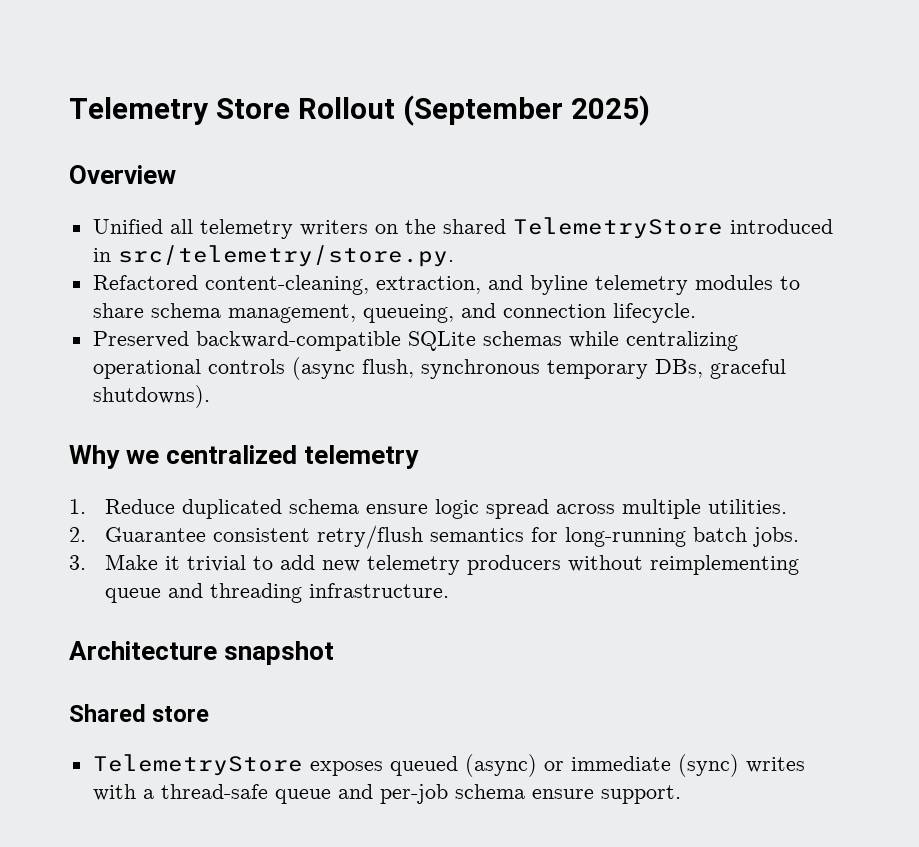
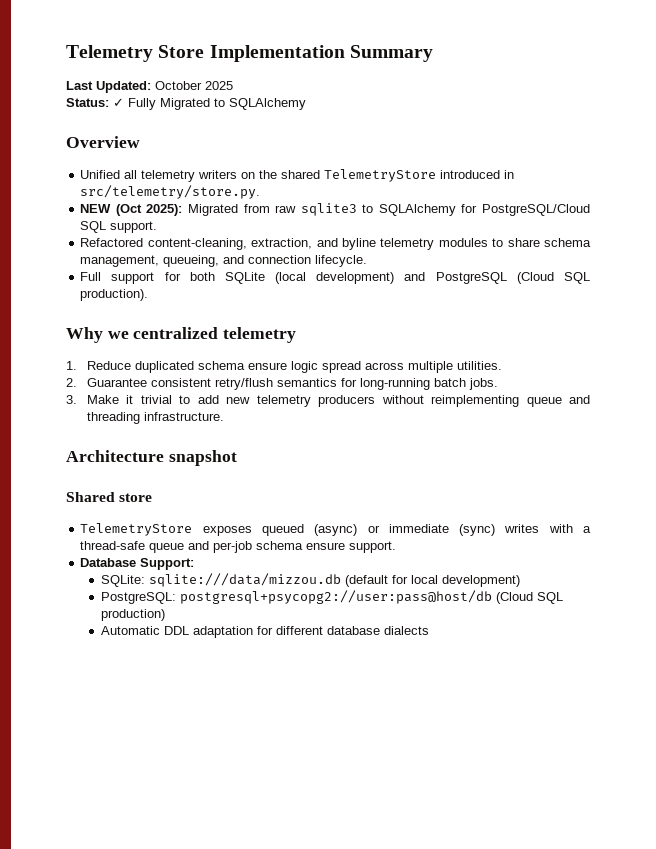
[297,95,650,126] Rollout (September 2025) -> [209,45,433,62] [66,81,233,93] [66,98,306,110] Implementation Summary // Last Updated: October 2025 // Status: ✓ Fully Migrated to SQLAlchemy
(454, 256) none -> [80,203,590,216] [80,221,158,233] // NEW (Oct 2025): Migrated from raw sqlite3 to SQLAlchemy for PostgreSQL/Cloud SQL support.
[92,331,738,351] [92,357,786,380] [92,385,210,408] Preserved backward-compatible SQLite schemas while centralizing operational controls (async flush, synchronous temporary DBs, graceful shutdowns). -> [80,272,590,284] [80,289,149,301] Full support for both SQLite (local development) and PostgreSQL (Cloud SQL production).
(681, 794) none -> [80,558,195,570] [100,573,520,587] [100,590,563,604] [100,609,165,621] [100,626,429,638] // Database Support: // SQLite: sqlite:///data/mizzou.db (default for local development) // PostgreSQL: postgresql+psycopg2://user:pass@host/db (Cloud SQL production) // Automatic DDL adaptation for different database dialects

